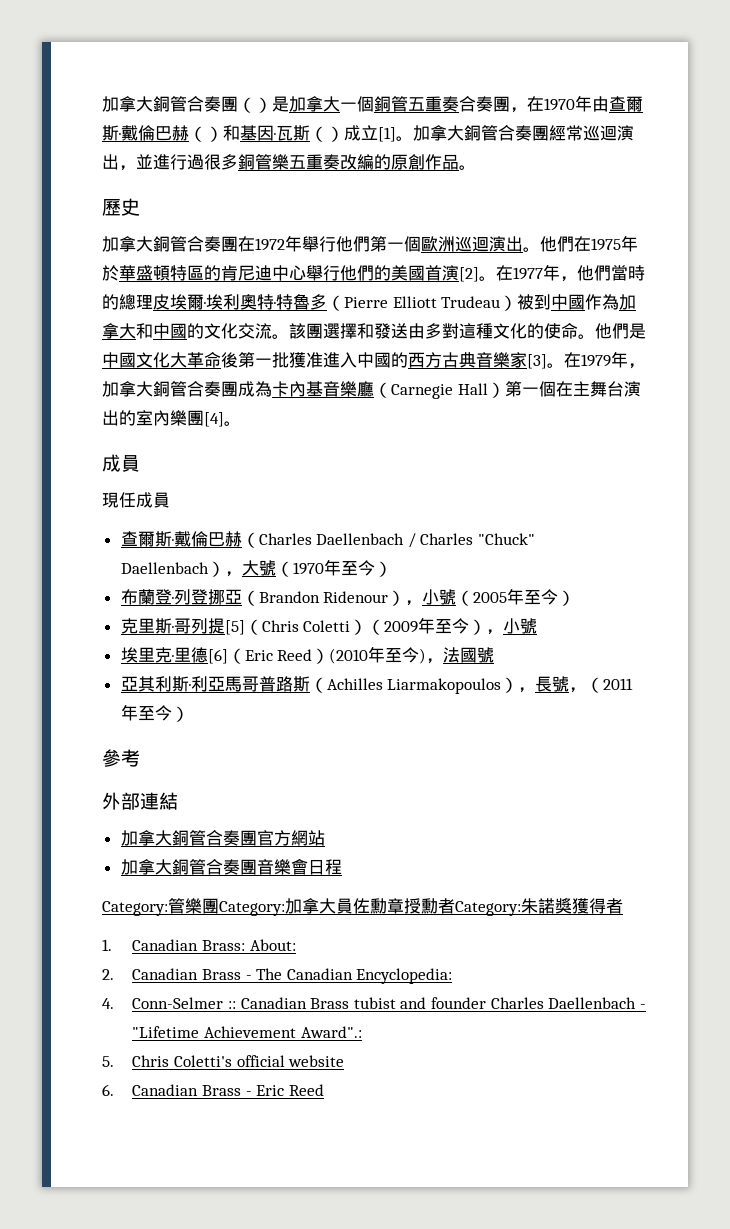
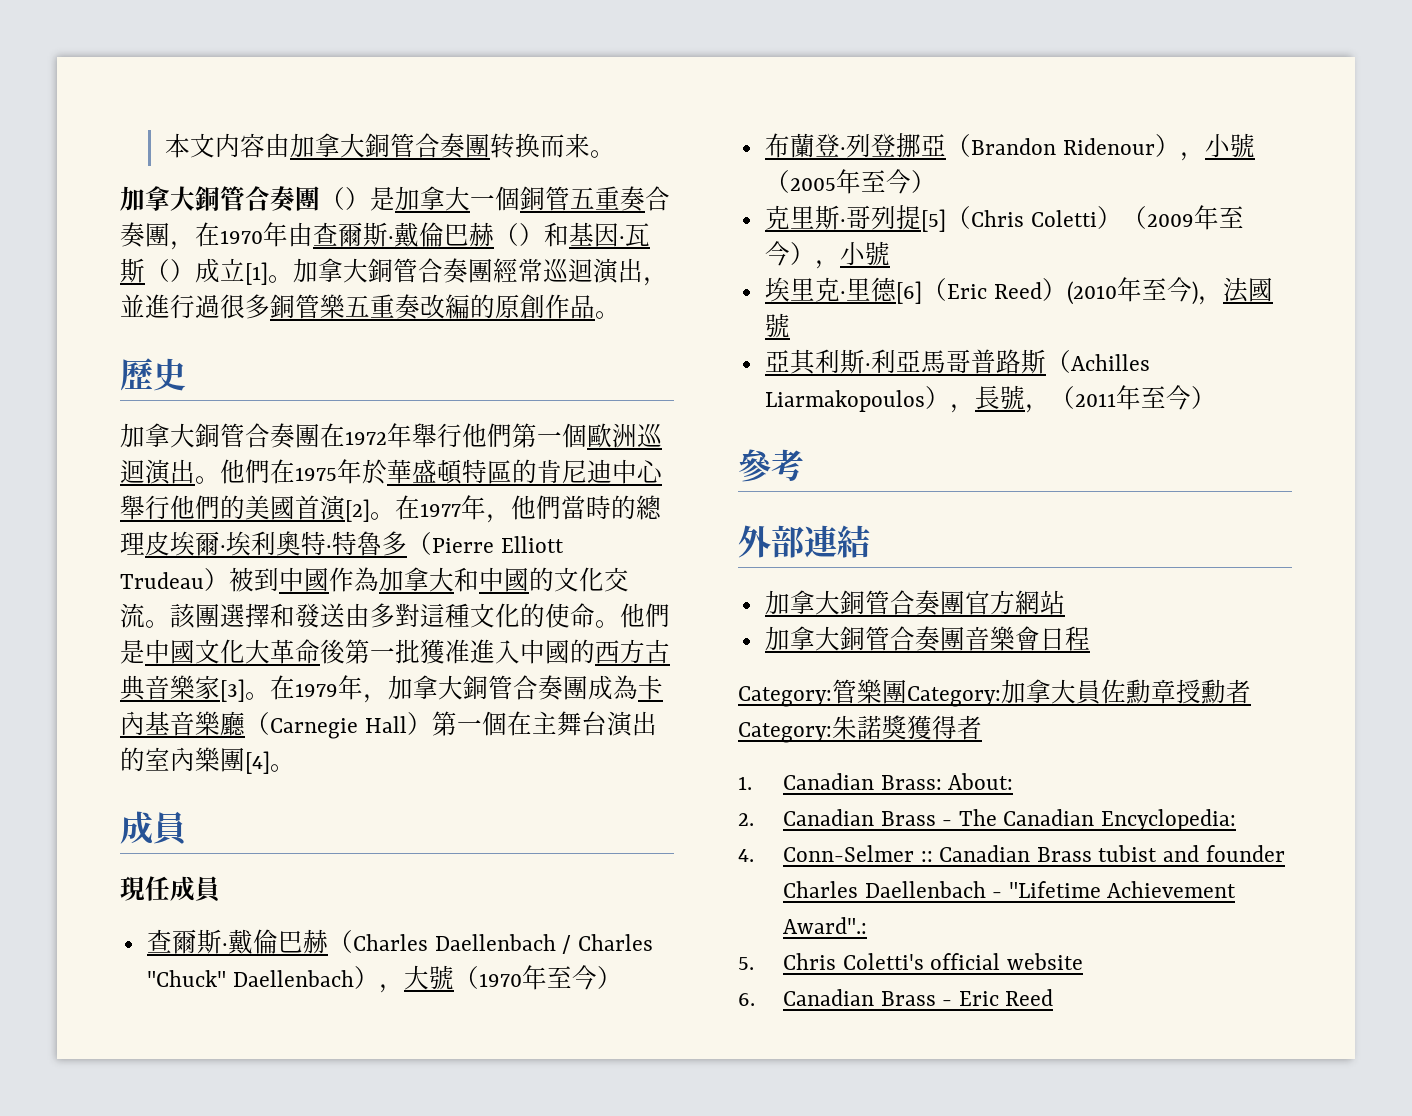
(102, 104) none -> [164,133,615,159] 本文内容由加拿大銅管合奏團转换而来。 //

